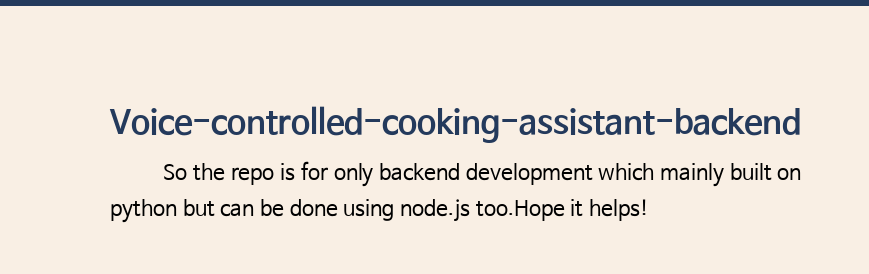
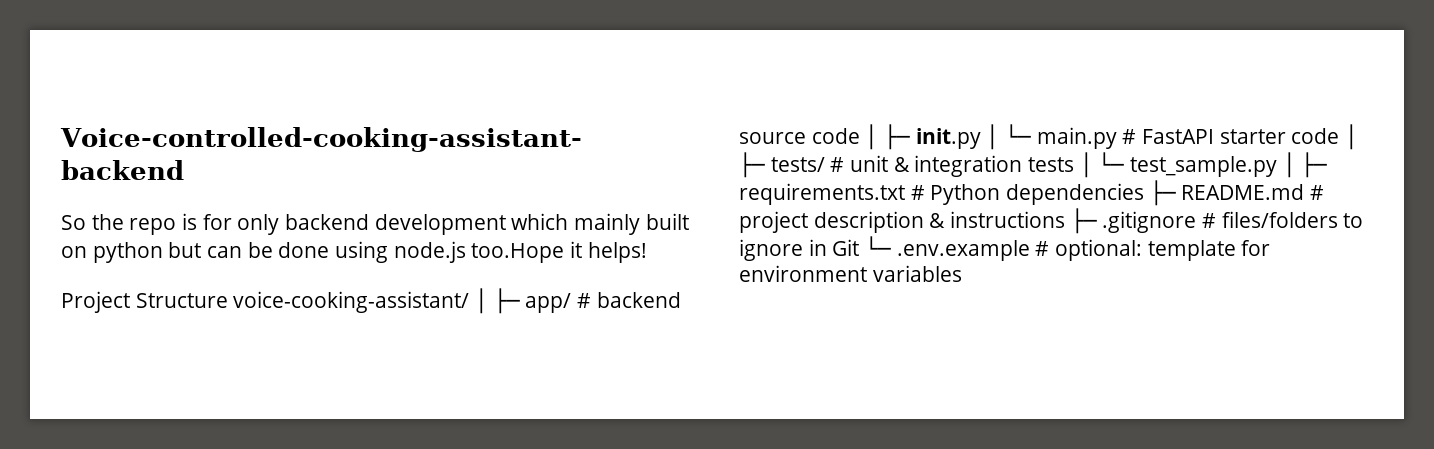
(650, 210) none -> [61,288,681,314] [739,124,1359,150] [739,152,1328,178] [739,180,1325,206] [739,208,1364,234] [739,236,1271,261] [739,265,962,282] // Project Structure voice-cooking-assistant/ │ ├─ app/ # backend source code │ ├─ init.py │ └─ main.py # FastAPI starter code │ ├─ tests/ # unit & integration tests │ └─ test_sample.py │ ├─ requirements.txt # Python dependencies ├─ README.md # project description & instructions ├─ .gitignore # files/folders to ignore in Git └─ .env.example # optional: template for environment variables

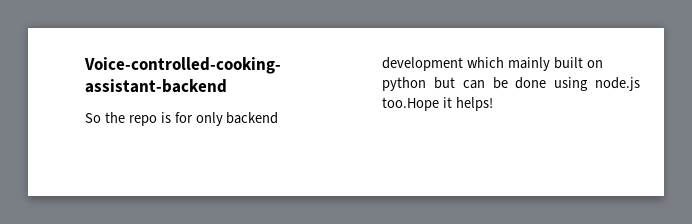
[61,288,681,314] [739,124,1359,150] [739,152,1328,178] [739,180,1325,206] [739,208,1364,234] [739,236,1271,261] [739,265,962,282] // Project Structure voice-cooking-assistant/ │ ├─ app/ # backend source code │ ├─ init.py │ └─ main.py # FastAPI starter code │ ├─ tests/ # unit & integration tests │ └─ test_sample.py │ ├─ requirements.txt # Python dependencies ├─ README.md # project description & instructions ├─ .gitignore # files/folders to ignore in Git └─ .env.example # optional: template for environment variables -> (493, 104) none

